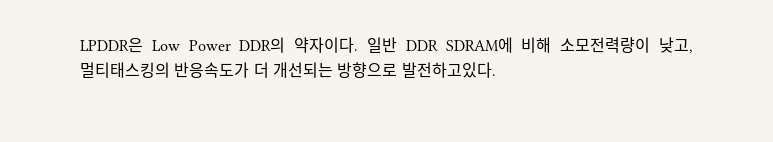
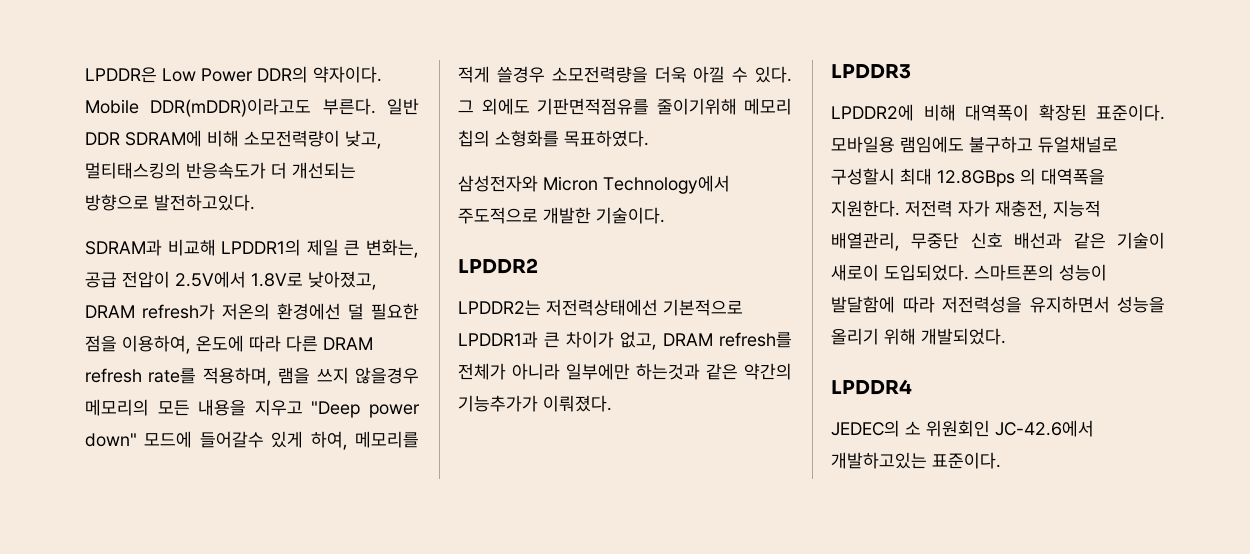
(359, 45) none -> [85,98,376,117] Mobile DDR(mDDR)이라고도 부른다.
(496, 70) none -> [85,239,419,258] [85,271,377,290] [85,303,419,320] [85,335,373,354] [85,367,419,386] [85,399,420,418] [85,431,419,450] [458,66,792,83] [458,98,792,115] [458,130,649,147] [458,175,730,194] [458,207,665,224] [458,258,538,274] [458,299,743,316] [458,331,792,350] [458,363,792,380] [458,395,612,412] [831,64,911,79] [831,104,1165,121] [831,136,1118,153] [831,168,1105,187] [831,200,1101,219] [831,232,1165,251] [831,264,1107,281] [831,296,1165,313] [831,328,1006,345] [831,379,912,395] [831,420,1094,437] [831,452,1001,469] // SDRAM과 비교해 LPDDR1의 제일 큰 변화는, 공급 전압이 2.5V에서 1.8V로 낮아졌고, DRAM refresh가 저온의 환경에선 덜 필요한 점을 이용하여, 온도에 따라 다른 DRAM refresh rate를 적용하며, 램을 쓰지 않을경우 메모리의 모든 내용을 지우고 "Deep power down" 모드에 들어갈수 있게 하여, 메모리를 적게 쓸경우 소모전력량을 더욱 아낄 수 있다. 그 외에도 기판면적점유를 줄이기위해 메모리 칩의 소형화를 목표하였다. // 삼성전자와 Micron Technology에서 주도적으로 개발한 기술이다. // LPDDR2 // LPDDR2는 저전력상태에선 기본적으로 LPDDR1과 큰 차이가 없고, DRAM refresh를 전체가 아니라 일부에만 하는것과 같은 약간의 기능추가가 이뤄졌다. // LPDDR3 // LPDDR2에 비해 대역폭이 확장된 표준이다. 모바일용 램임에도 불구하고 듀얼채널로 구성할시 최대 12.8GBps 의 대역폭을 지원한다. 저전력 자가 재충전, 지능적 배열관리, 무중단 신호 배선과 같은 기술이 새로이 도입되었다. 스마트폰의 성능이 발달함에 따라 저전력성을 유지하면서 성능을 올리기 위해 개발되었다. // LPDDR4 // JEDEC의 소 위원회인 JC-42.6에서 개발하고있는 표준이다.

